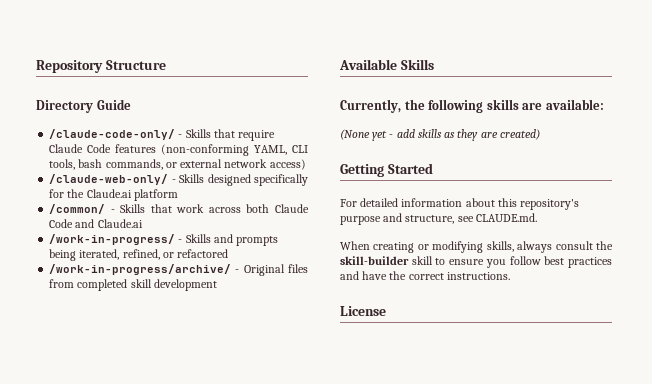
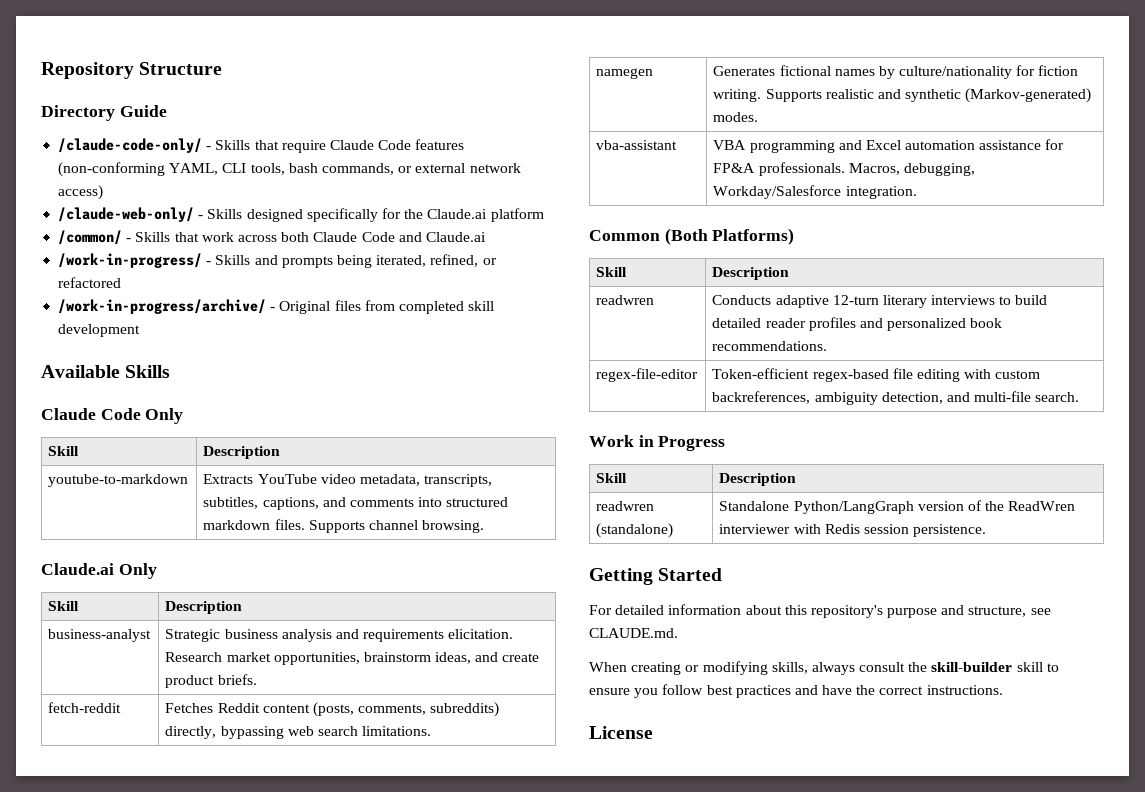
[340,99,604,113] [340,129,540,141] Currently, the following skills are available: // (None yet - add skills as they are created) -> [41,408,184,424] [48,446,80,456] [203,446,281,459] [48,474,189,487] [203,474,493,487] [203,497,509,510] [203,519,485,533] [41,563,157,579] [48,601,80,611] [165,601,243,614] [48,629,152,642] [165,629,514,642] [165,652,540,665] [165,674,257,688] [48,702,122,713] [165,702,500,717] [165,726,432,739] [596,68,654,79] [713,65,1079,79] [713,88,1092,103] [713,112,759,122] [596,140,678,150] [713,139,1065,153] [713,162,975,176] [713,185,917,199] [589,228,795,245] [596,267,628,277] [712,267,790,280] [596,295,655,305] [712,295,1048,308] [712,317,1003,331] [712,341,828,351] [596,368,699,382] [712,368,1041,382] [712,391,1080,405] [589,435,726,451] [596,473,628,483] [719,473,797,486] [596,501,655,511] [596,523,674,538] [719,500,1076,514] [719,524,987,537] Claude Code Only // Skill | Description // youtube-to-markdown | Extracts YouTube video metadata, transcripts, subtitles, captions, and comments into structured markdown files. Supports channel browsing. // Claude.ai Only // Skill | Description // business-analyst | Strategic business analysis and requirements elicitation. Research market opportunities, brainstorm ideas, and create product briefs. // fetch-reddit | Fetches Reddit content (posts, comments, subreddits) directly, bypassing web search limitations. // namegen | Generates fictional names by culture/nationality for fiction writing. Supports realistic and synthetic (Markov-generated) modes. // vba-assistant | VBA programming and Excel automation assistance for FP&A professionals. Macros, debugging, Workday/Salesforce integration. // Common (Both Platforms) // Skill | Description // readwren | Conducts adaptive 12-turn literary interviews to build detailed reader profiles and personalized book recommendations. // regex-file-editor | Token-efficient regex-based file editing with custom backreferences, ambiguity detection, and multi-file search. // Work in Progress // Skill | Description // readwren (standalone) | Standalone Python/LangGraph version of the ReadWren interviewer with Redis session persistence.

